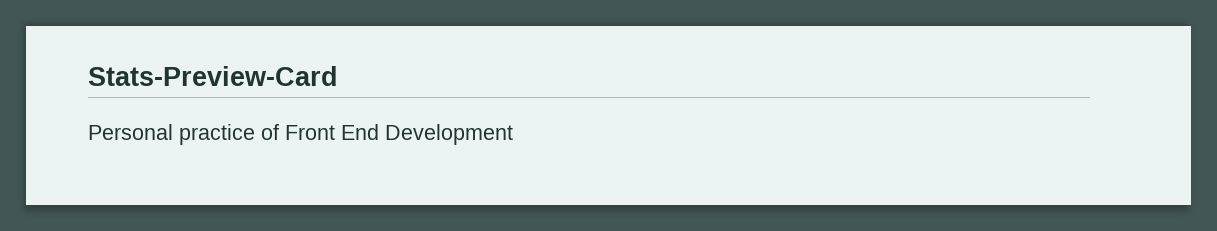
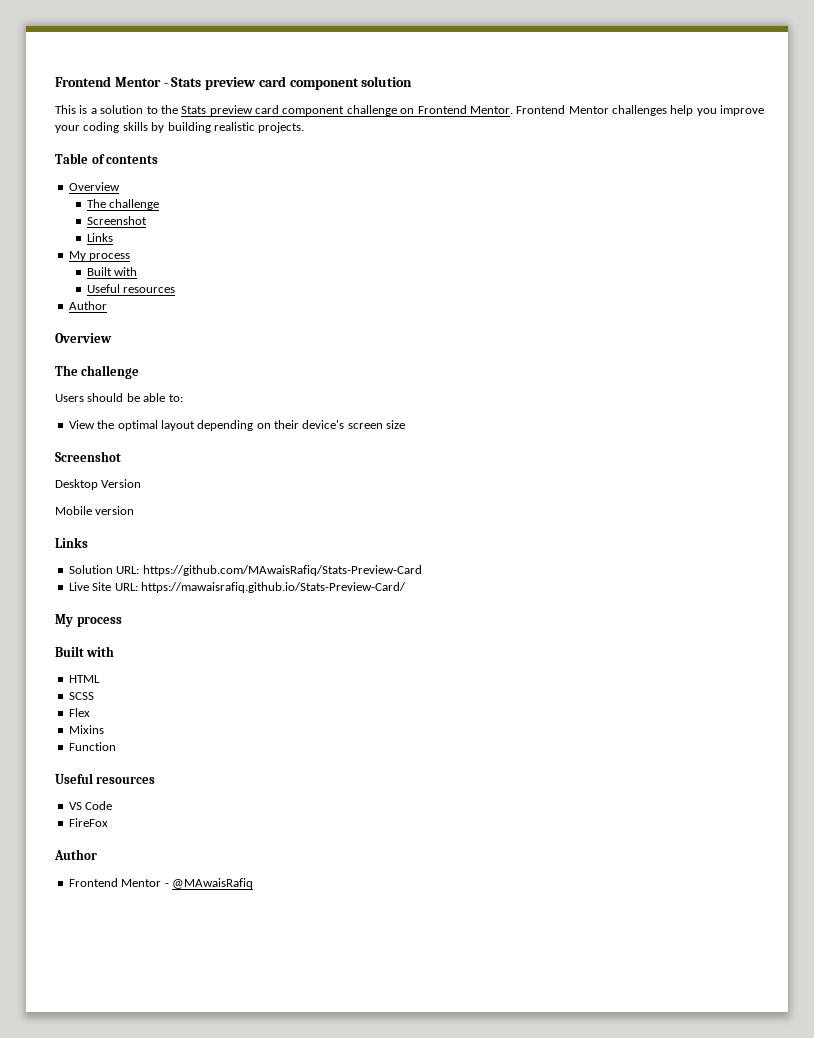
[88,66,338,86] [88,124,513,145] Stats-Preview-Card // Personal practice of Front End Development -> [55,76,413,90] [55,105,765,116] [55,122,305,133] [55,153,159,164] [68,182,120,191] [86,199,160,210] [86,216,147,225] [86,233,113,242] [68,251,131,261] [86,267,138,276] [86,284,176,293] [68,301,107,310] [55,333,112,343] [55,365,140,379] [55,393,183,402] [68,420,406,431] [55,451,121,462] [55,479,142,490] [55,506,135,515] [55,537,88,548] [68,565,422,576] [68,582,406,593] [55,614,122,627] [55,646,115,657] [68,675,100,683] [68,692,94,700] [68,708,90,717] [68,725,104,734] [68,742,116,751] [55,773,156,784] [68,801,113,810] [68,818,108,827] [54,849,97,860] [68,878,253,889] Frontend Mentor - Stats preview card component solution // This is a solution to the Stats preview card component challenge on Frontend Mentor. Frontend Mentor challenges help you improve your coding skills by building realistic projects. // Table of contents // Overview // The challenge // Screenshot // Links // My process // Built with // Useful resources // Author // Overview // The challenge // Users should be able to: // View the optimal layout depending on their device's screen size // Screenshot // Desktop Version // Mobile version // Links // Solution URL: https://github.com/MAwaisRafiq/Stats-Preview-Card // Live Site URL: https://mawaisrafiq.github.io/Stats-Preview-Card/ // My process // Built with // HTML // SCSS // Flex // Mixins // Function // Useful resources // VS Code // FireFox // Author // Frontend Mentor - @MAwaisRafiq

